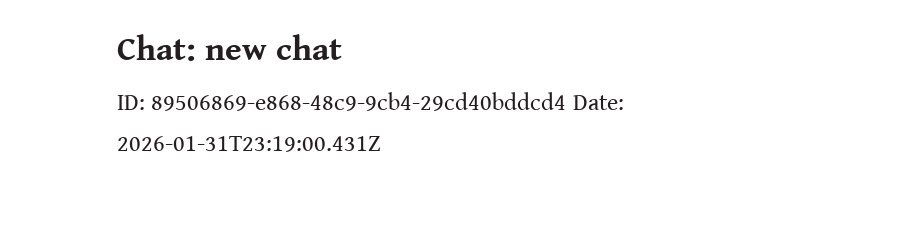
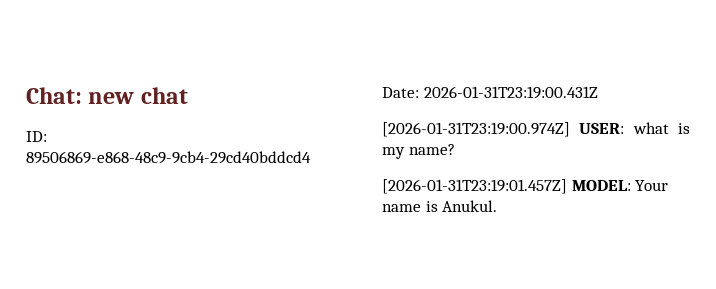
(381, 144) none -> [382,122,690,137] [382,144,455,159] [382,179,669,194] [382,200,498,212] // [2026-01-31T23:19:00.974Z] USER: what is my name? // [2026-01-31T23:19:01.457Z] MODEL: Your name is Anukul.

